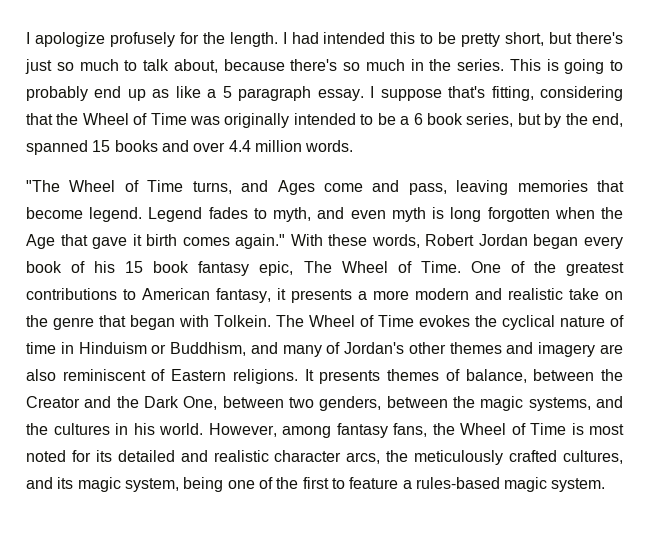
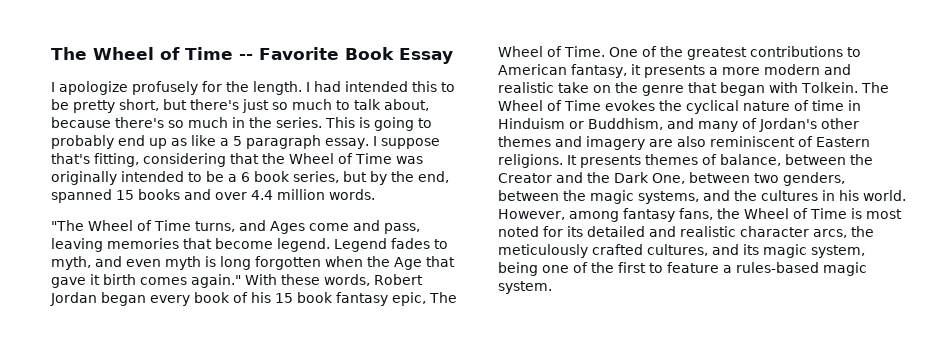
(26, 38) none -> [51,47,453,64] The Wheel of Time -- Favorite Book Essay //

